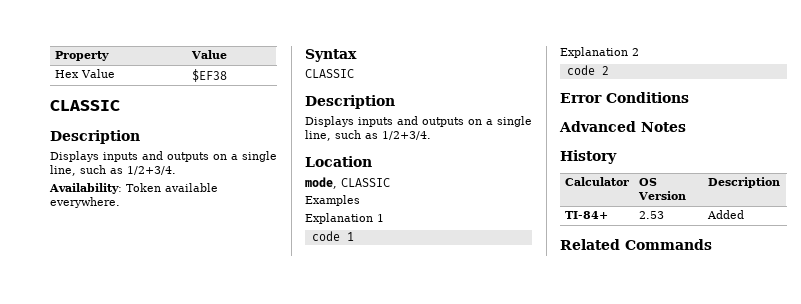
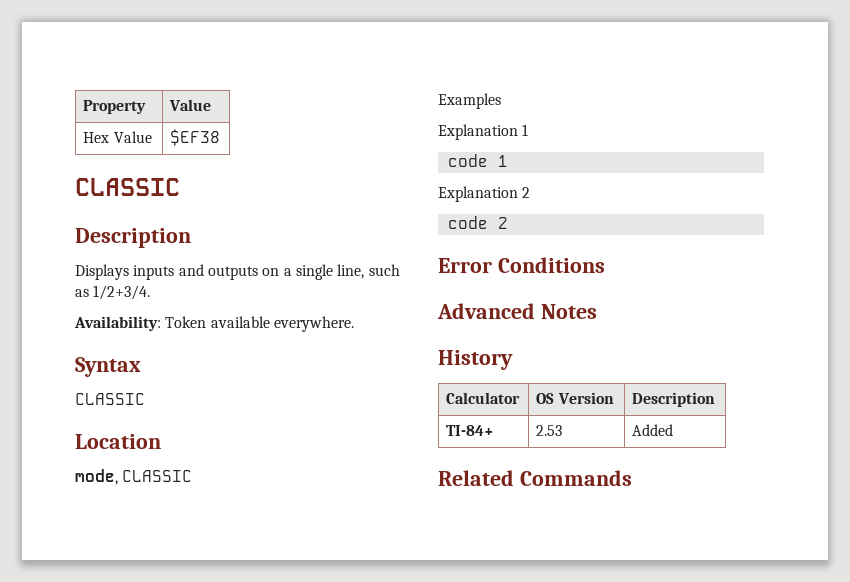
[305,95,395,109] [305,116,532,127] [305,130,431,141] // Description // Displays inputs and outputs on a single line, such as 1/2+3/4. -> (145, 399) none

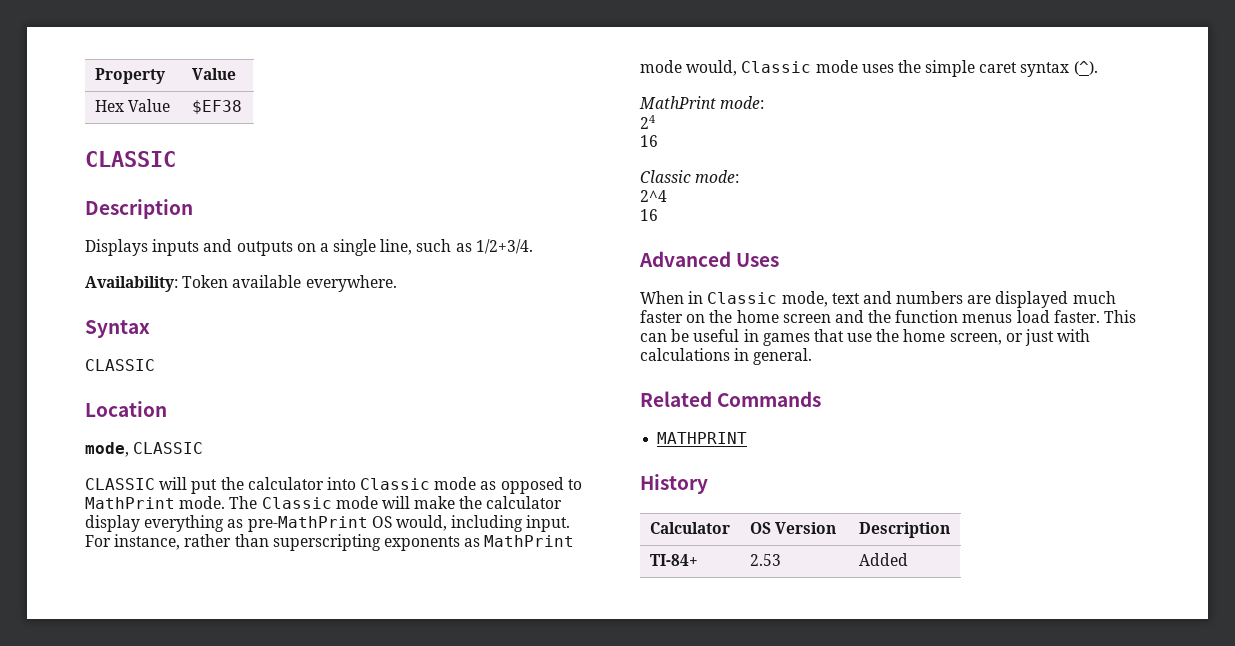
[438,93,501,109] [438,124,529,140] [447,154,508,167] [438,186,531,202] [447,216,508,229] [438,257,605,273] [437,303,597,319] Examples // Explanation 1 // code 1 // Explanation 2 // code 2 // Error Conditions // Advanced Notes -> [85,477,582,494] [85,496,563,509] [85,515,571,532] [85,534,575,551] [640,60,1098,77] [639,96,765,109] [640,115,655,129] [640,135,658,147] [640,170,740,183] [640,190,667,202] [640,209,658,221] [639,251,780,267] [640,291,1116,308] [640,310,1137,323] [640,329,1091,346] [640,348,813,365] [640,391,822,407] [657,432,748,444] CLASSIC will put the calculator into Classic mode as opposed to MathPrint mode. The Classic mode will make the calculator display everything as pre-MathPrint OS would, including input. For instance, rather than superscripting exponents as MathPrint mode would, Classic mode uses the simple caret syntax (^). // MathPrint mode: // 24 // 16 // Classic mode: // 2^4 // 16 // Advanced Uses // When in Classic mode, text and numbers are displayed much faster on the home screen and the function menus load faster. This can be useful in games that use the home screen, or just with calculations in general. // Related Commands // MATHPRINT
[438,470,632,486] // Related Commands -> (908, 559) none

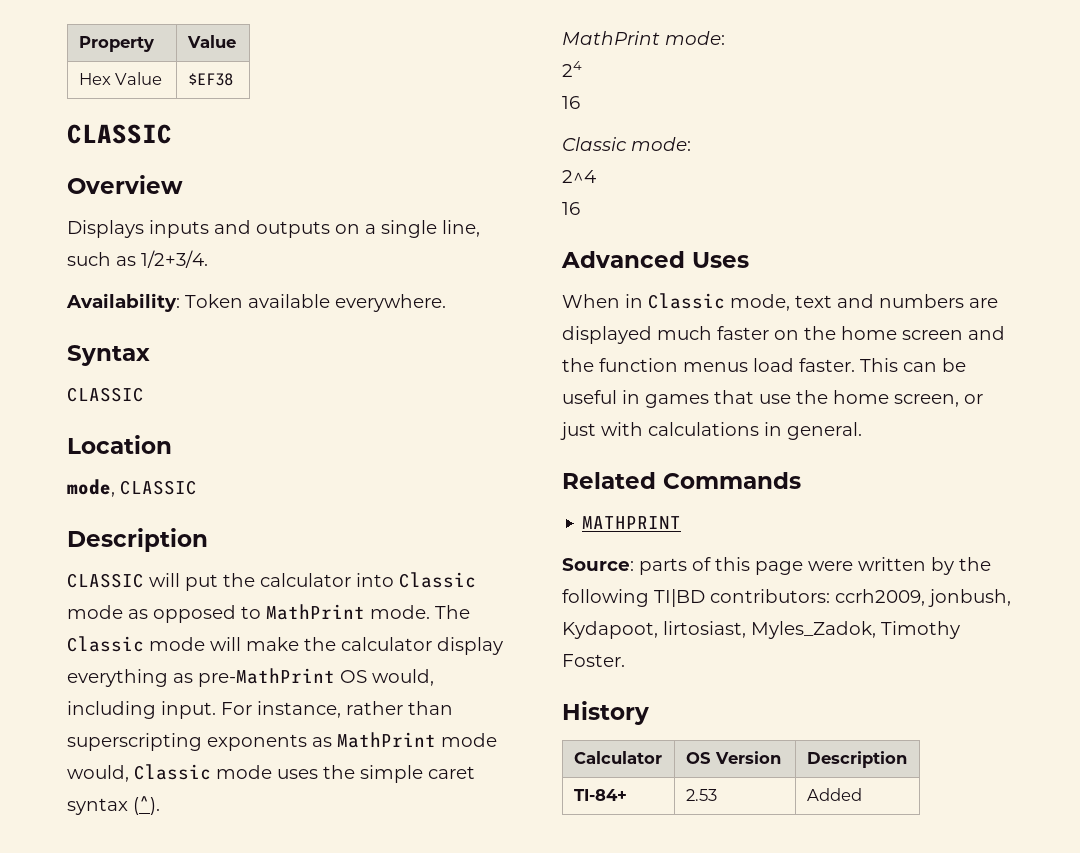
[85,199,193,219] Description -> [67,175,183,194] Overview
(204, 448) none -> [67,528,208,552] // Description
(748, 438) none -> [562,557,991,575] [562,589,1011,607] [562,621,960,639] [562,654,625,667] // Source: parts of this page were written by the following TI|BD contributors: ccrh2009, jonbush, Kydapoot, lirtosiast, Myles_Zadok, Timothy Foster.

